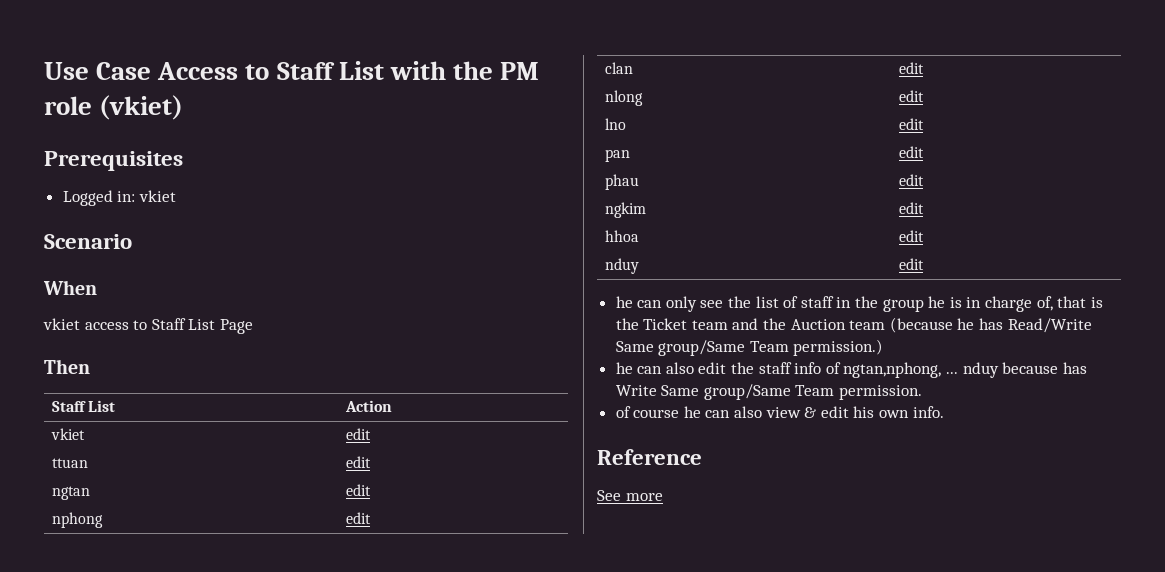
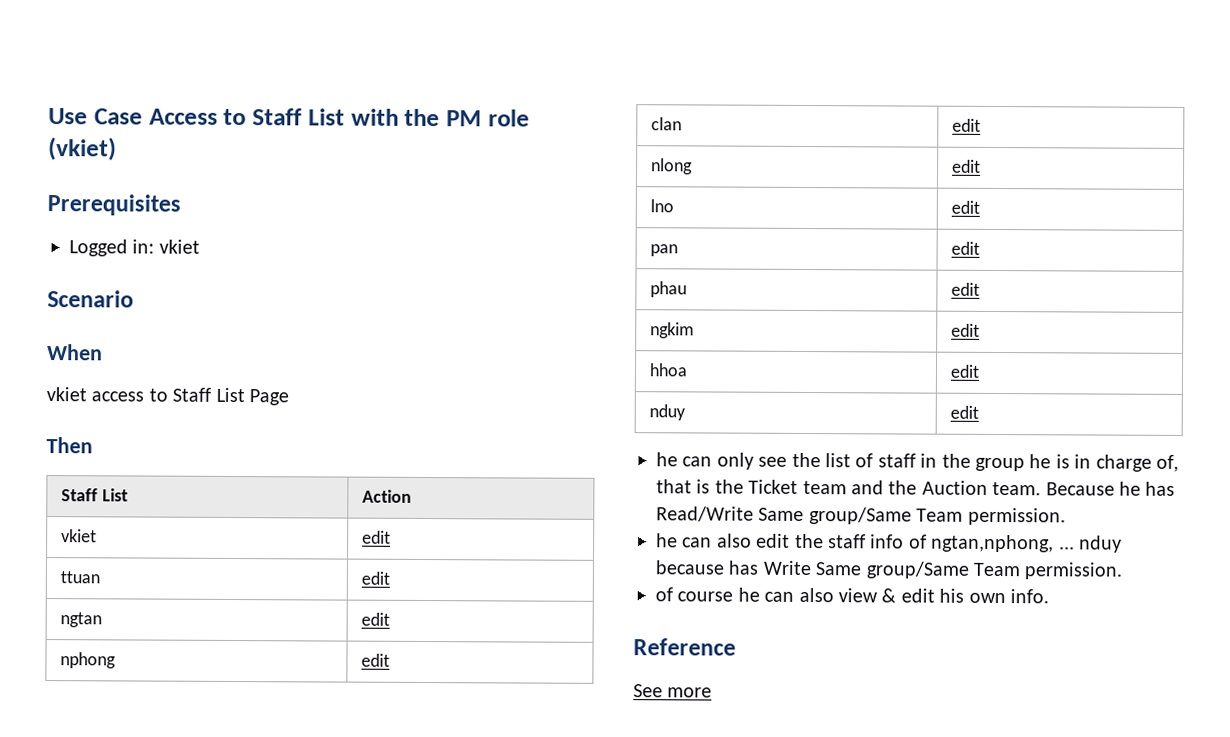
[849,317,953,333] team (because -> [992,481,1115,496] team. Because
[793,339,884,356] permission.) -> [967,507,1066,526] permission.

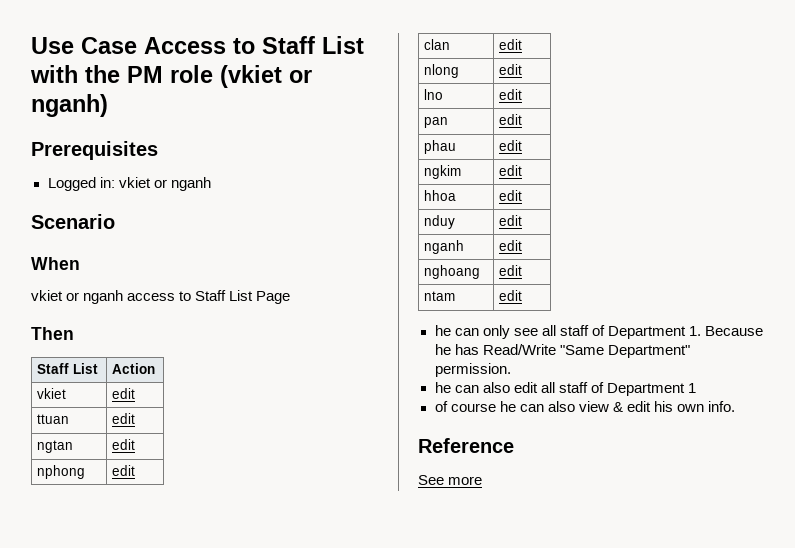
[48,137,117,161] (vkiet) -> [220,65,312,88] [31,94,108,117] (vkiet or nganh)
(200, 246) none -> [153,177,211,191] or nganh
(87, 394) none -> [66,290,124,304] or nganh
[656,452,1179,472] [656,479,1042,496] // he can only see the list of staff in the group he is in charge of, that is the Ticket team and the Auction team. -> [424,240,465,254] [499,240,523,251] [424,265,481,279] [499,265,523,276] [424,291,456,301] [499,290,523,301] [434,325,701,339] // nganh | edit // nghoang | edit // ntam | edit // he can only see all staff of Department 1.
[758,507,964,525] Same group/Same Team -> [559,345,690,358] "Same Department"
[794,533,1122,553] [655,560,1123,580] the staff info of ngtan,nphong, ... nduy because has Write Same group/Same Team permission. -> [540,382,696,396] all staff of Department 1

